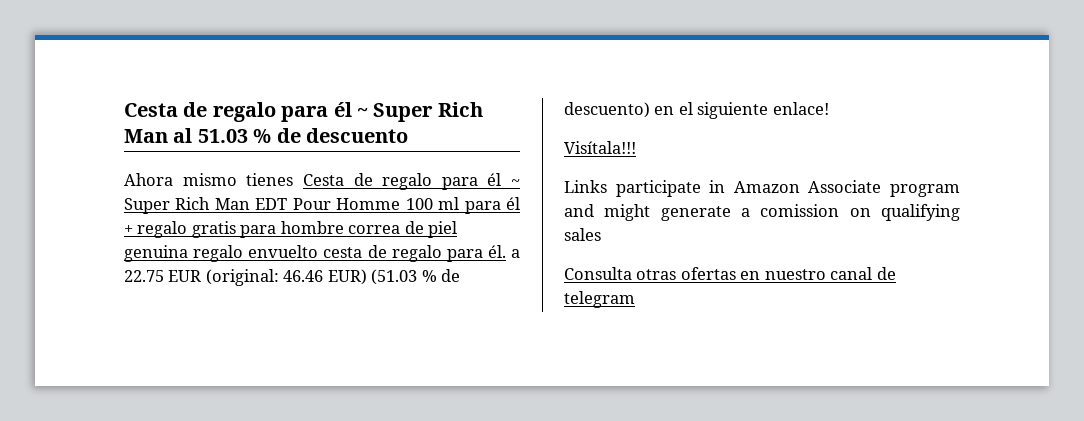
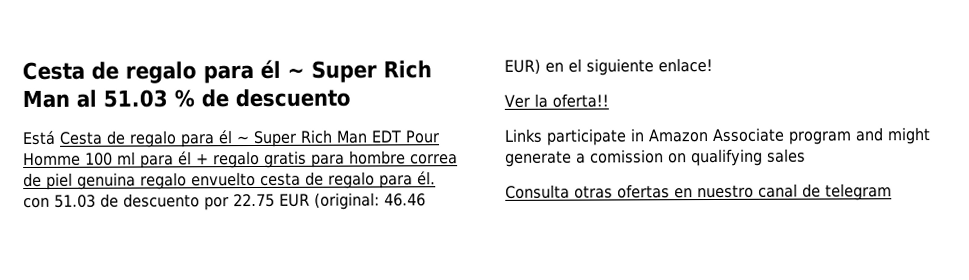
[124,173,294,186] Ahora mismo tienes -> [22,130,56,146] Está
[511,249,520,258] a -> [23,193,229,211] con 51.03 de descuento por
[371,269,461,285] [564,102,650,118] (51.03 % de descuento) -> (541, 66) none
[564,141,636,154] Visítala!!! -> [504,93,609,108] Ver la oferta!!

